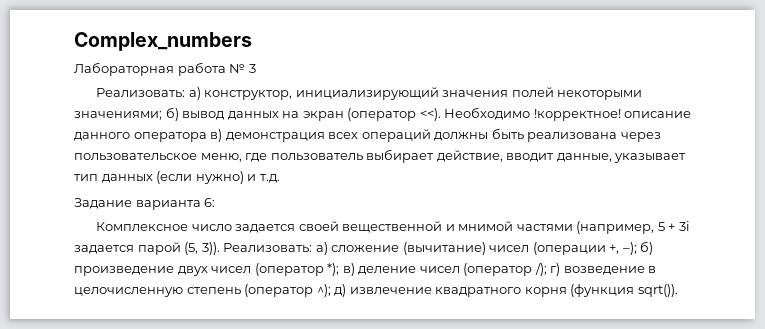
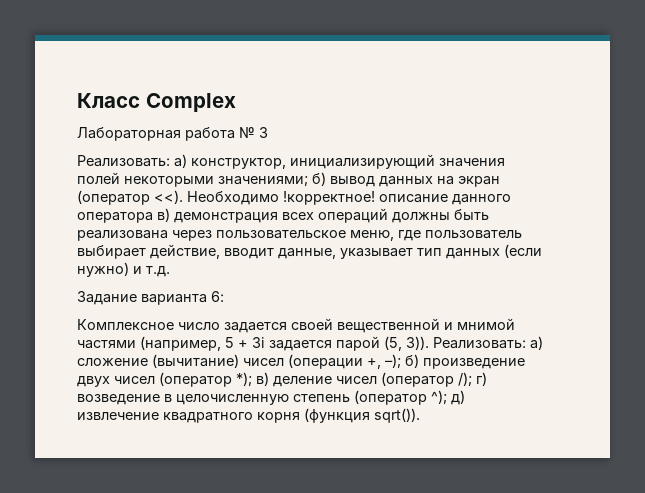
[74,32,252,51] Complex_numbers -> [77,93,236,112] Класс Complex

